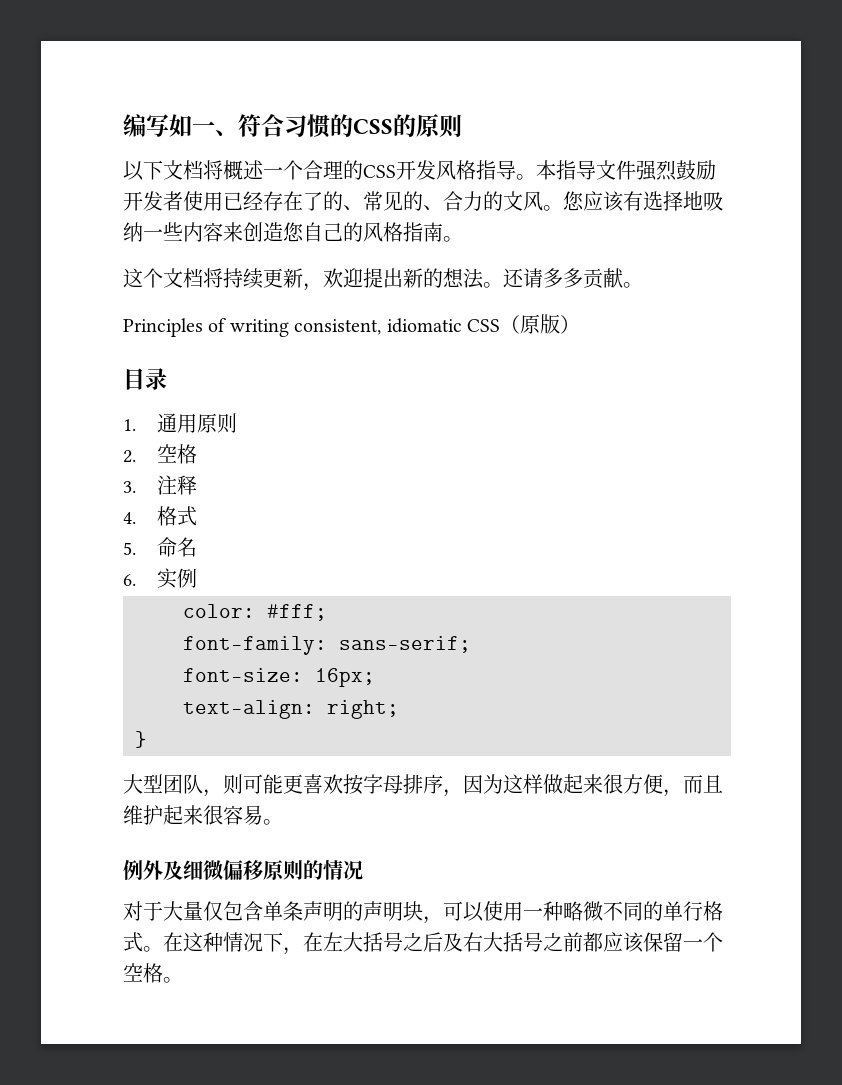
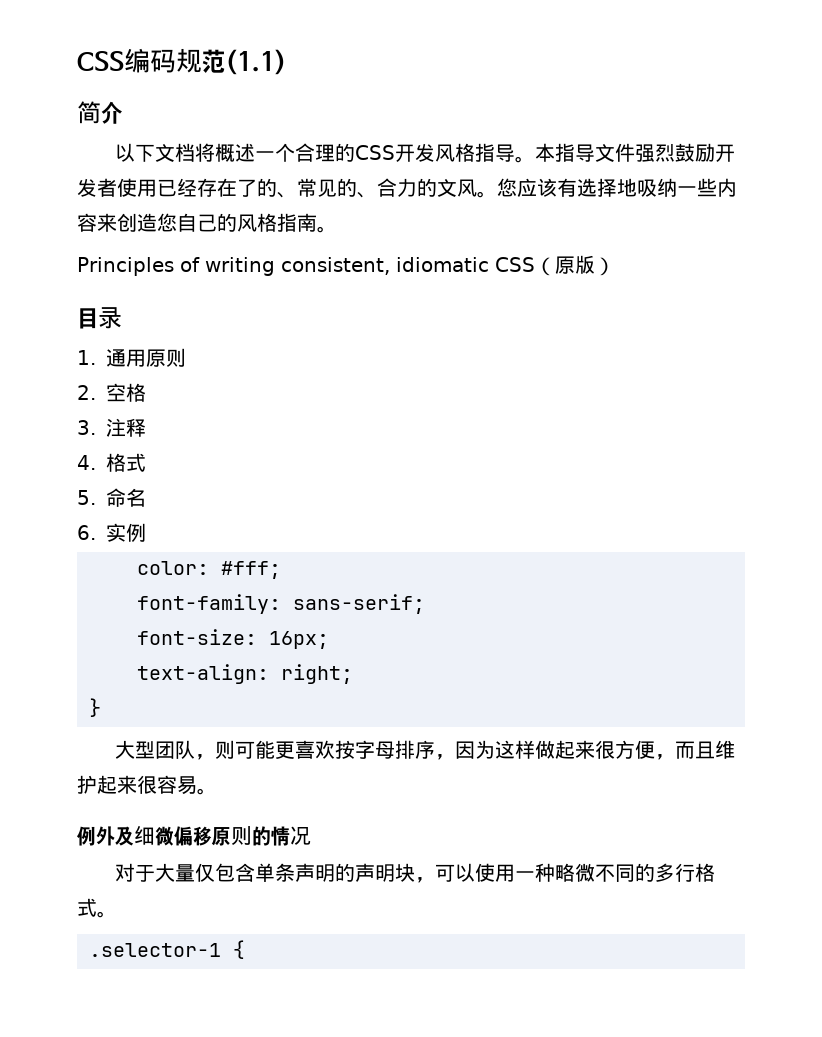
[123,114,462,138] 编写如一、符合习惯的CSS的原则 -> [77,48,287,75] [77,101,122,124] CSS编码规范(1.1) // 简介
[123,268,643,291] // 这个文档将持续更新，欢迎提出新的想法。还请多多贡献。 -> (337, 229) none
[663,901,683,921] 单 -> [655,863,676,882] 多
[163,932,723,955] [123,963,183,983] 在这种情况下，在左大括号之后及右大括号之前都应该保留一个空格。 -> [89,940,245,959] // .selector-1 {

